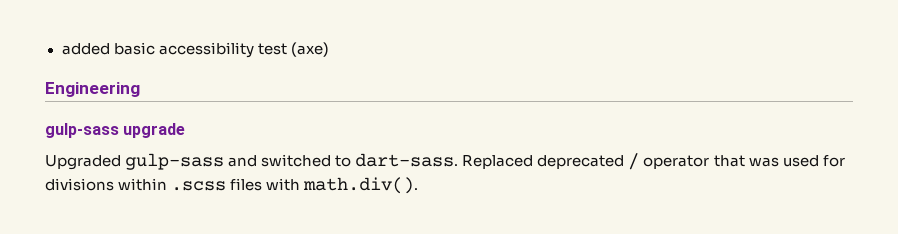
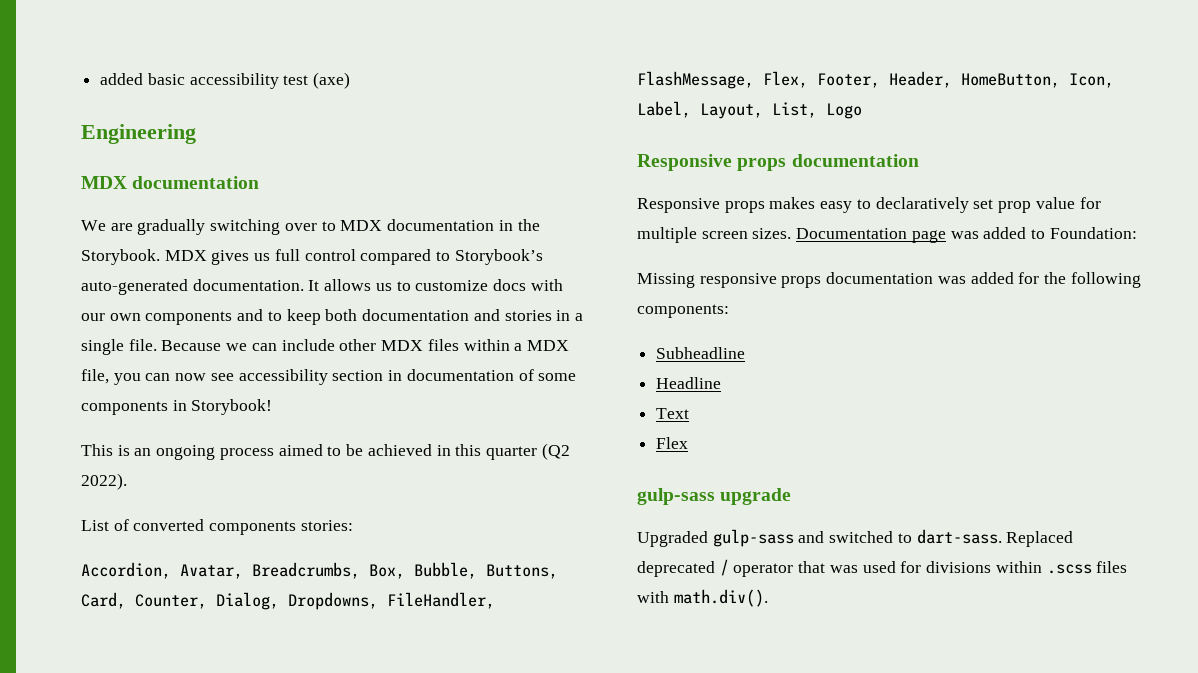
(140, 89) none -> [81,176,260,189] [81,219,540,235] [81,249,543,265] [81,279,563,295] [81,309,583,325] [81,339,569,355] [81,369,577,385] [81,399,273,415] [81,443,570,460] [81,473,127,490] [81,519,353,535] [81,562,558,579] [81,592,495,610] [637,71,1114,89] [637,101,862,119] [637,154,919,171] [637,197,1101,213] [637,227,1137,243] [637,272,1141,288] [637,304,729,318] [656,347,746,359] [656,377,722,389] [656,408,690,419] [656,437,689,449] // MDX documentation // We are gradually switching over to MDX documentation in the Storybook. MDX gives us full control compared to Storybook’s auto-generated documentation. It allows us to customize docs with our own components and to keep both documentation and stories in a single file. Because we can include other MDX files within a MDX file, you can now see accessibility section in documentation of some components in Storybook! // This is an ongoing process aimed to be achieved in this quarter (Q2 2022). // List of converted components stories: // Accordion, Avatar, Breadcrumbs, Box, Bubble, Buttons, Card, Counter, Dialog, Dropdowns, FileHandler, FlashMessage, Flex, Footer, Header, HomeButton, Icon, Label, Layout, List, Logo // Responsive props documentation // Responsive props makes easy to declaratively set prop value for multiple screen sizes. Documentation page was added to Foundation: // Missing responsive props documentation was added for the following components: // Subheadline // Headline // Text // Flex

